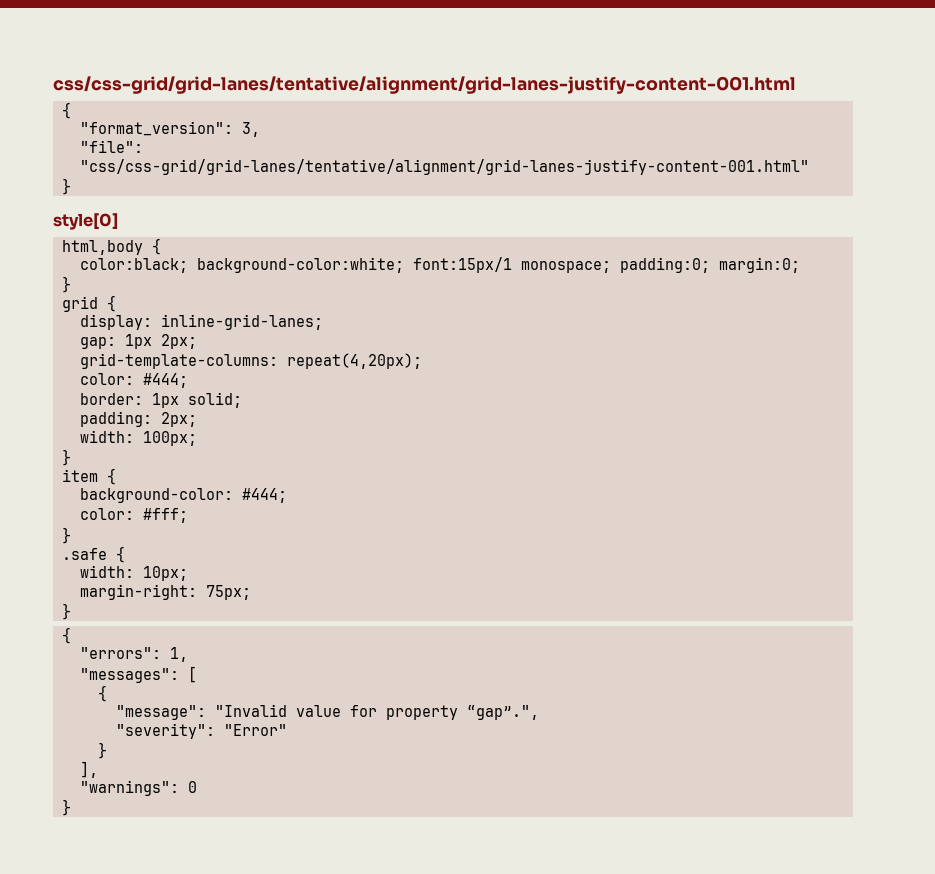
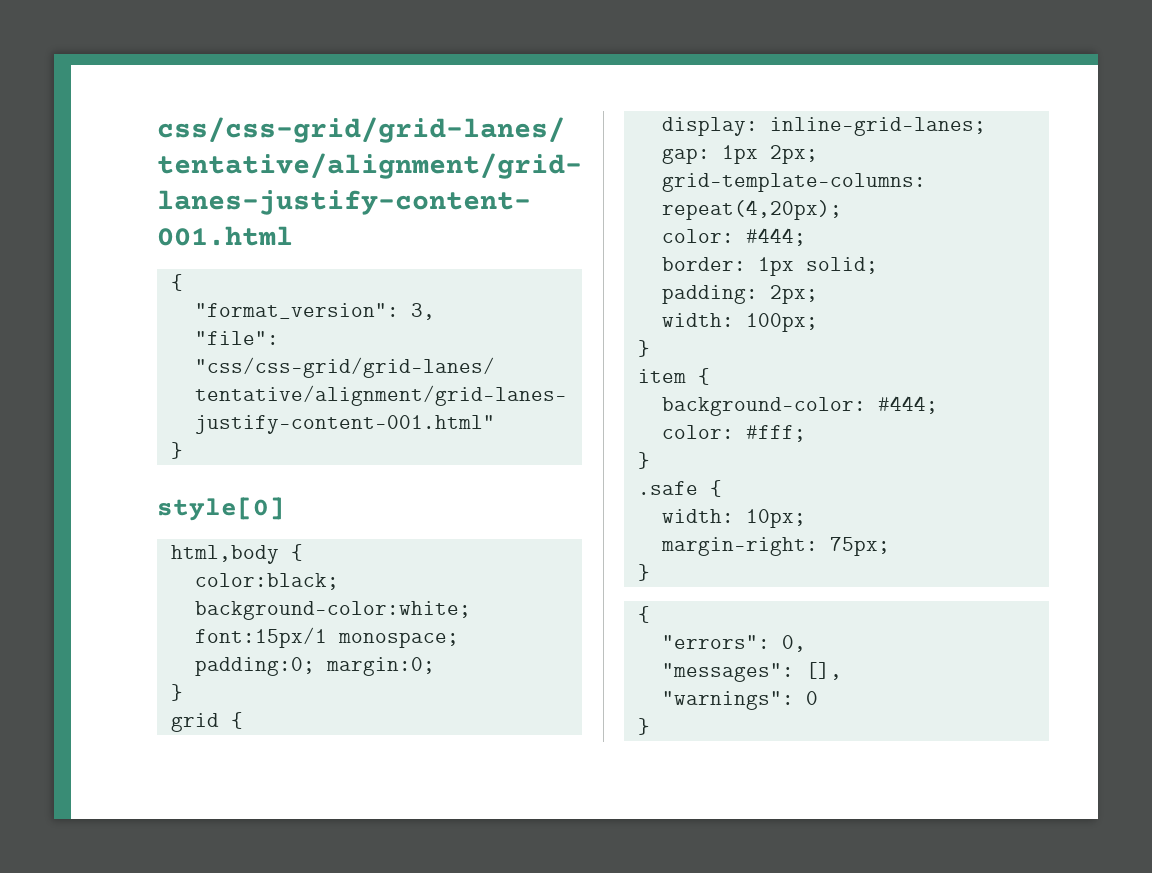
[170,647,188,662] 1, -> [781,635,806,652] 0,
[188,666,197,683] [98,685,107,702] [116,704,539,720] [116,723,287,739] [98,742,107,759] [80,761,98,778] [ // { // "message": "Invalid value for property “gap”.", // "severity": "Error" // } // ], -> [805,662,842,680] [],

